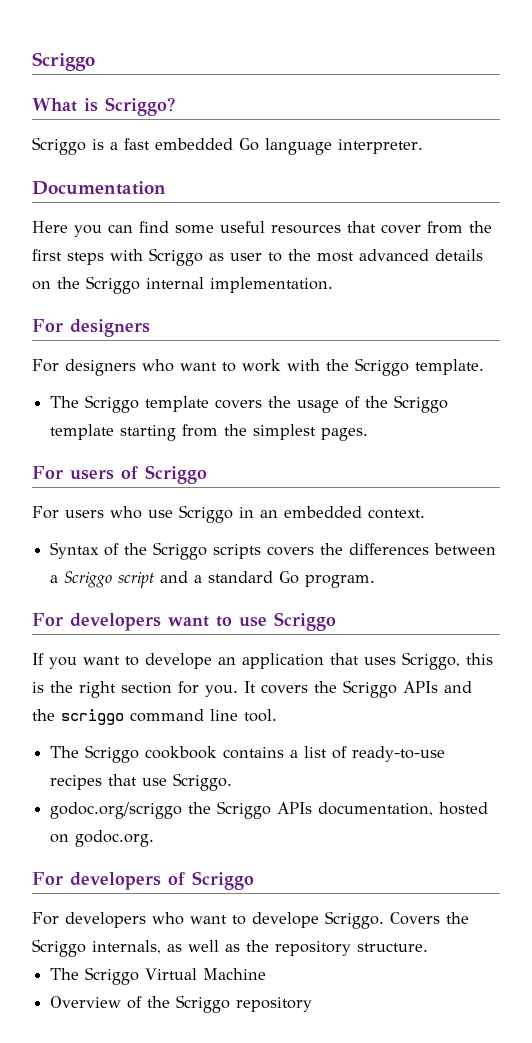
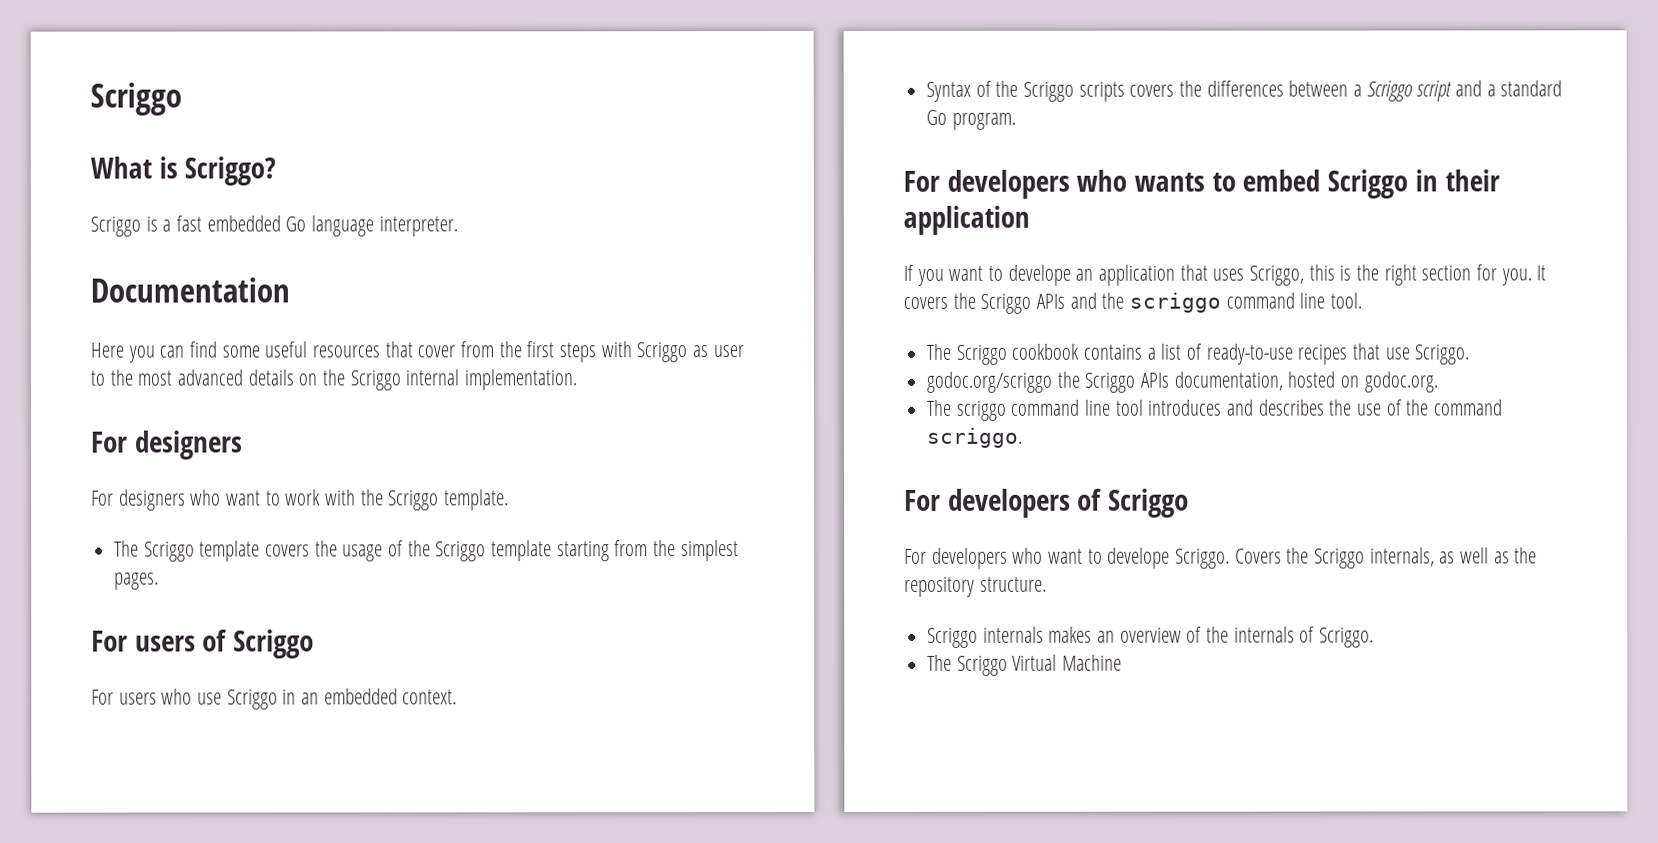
[168,612,336,631] want to use Scriggo -> [1076,169,1500,199] [903,205,1030,235] who wants to embed Scriggo in their application
(155, 838) none -> [926,399,1503,421] [927,427,1024,448] // The scriggo command line tool introduces and describes the use of the command scriggo.
(428, 947) none -> [927,626,1375,648] // Scriggo internals makes an overview of the internals of Scriggo.
[50,995,313,1013] // Overview of the Scriggo repository -> (1123, 662) none

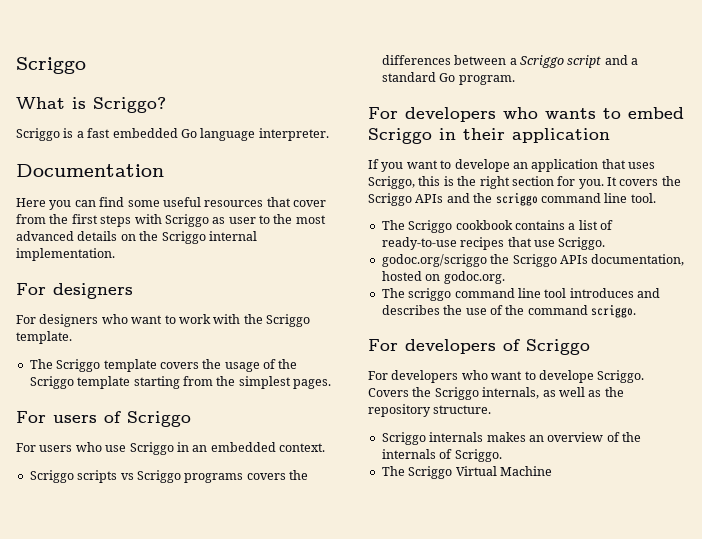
[926,80,1125,102] Syntax of the Scriggo scripts -> [29,470,244,483] Scriggo scripts vs Scriggo programs

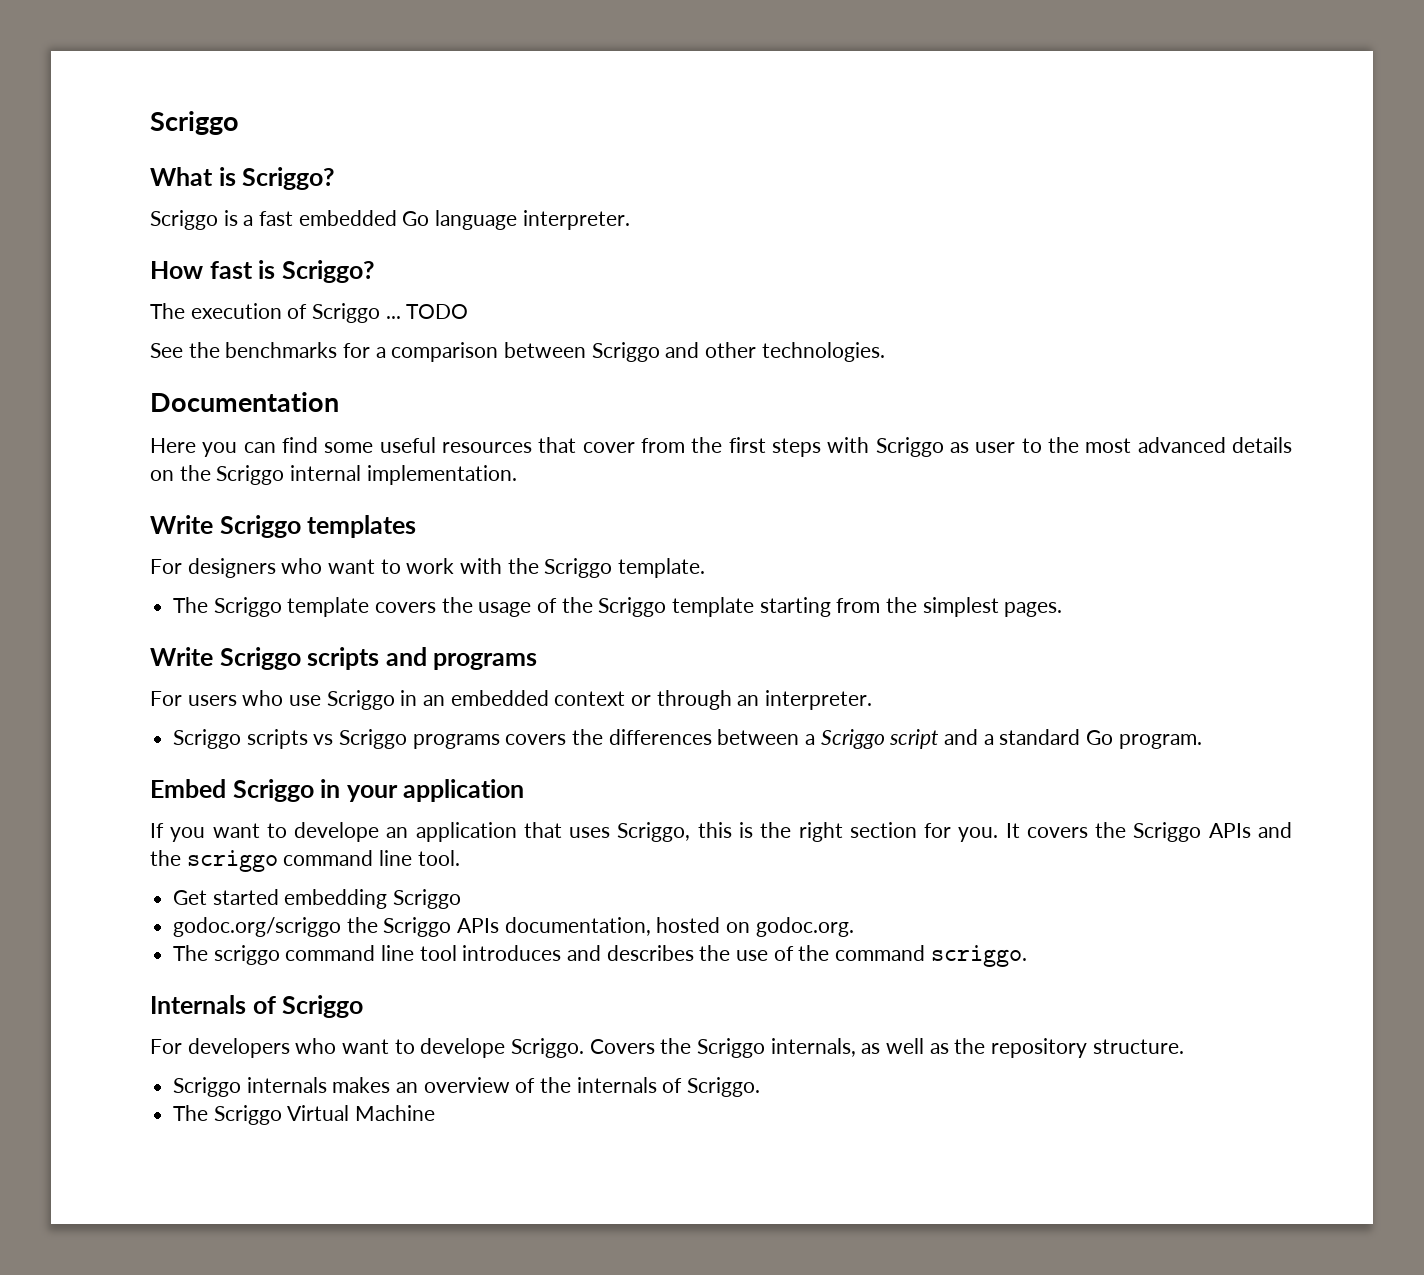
(329, 134) none -> [150,260,375,283] [150,303,469,323] [150,342,885,362] // How fast is Scriggo? // The execution of Scriggo ... TODO // See the benchmarks for a comparison between Scriggo and other technologies.
[16,283,133,299] For designers -> [150,515,417,538] Write Scriggo templates
[16,411,191,427] For users of Scriggo -> [150,647,538,670] Write Scriggo scripts and programs
[279,443,325,452] context. -> [554,690,873,710] context or through an interpreter.
[368,107,684,122] [368,128,505,144] For developers who wants to embed Scriggo in their -> [150,779,398,802] Embed Scriggo in your
[381,220,613,233] [381,237,606,250] The Scriggo cookbook contains a list of ready-to-use recipes that use Scriggo. -> [173,889,462,909] Get started embedding Scriggo
[368,339,496,354] For developers -> [150,995,246,1014] Internals

